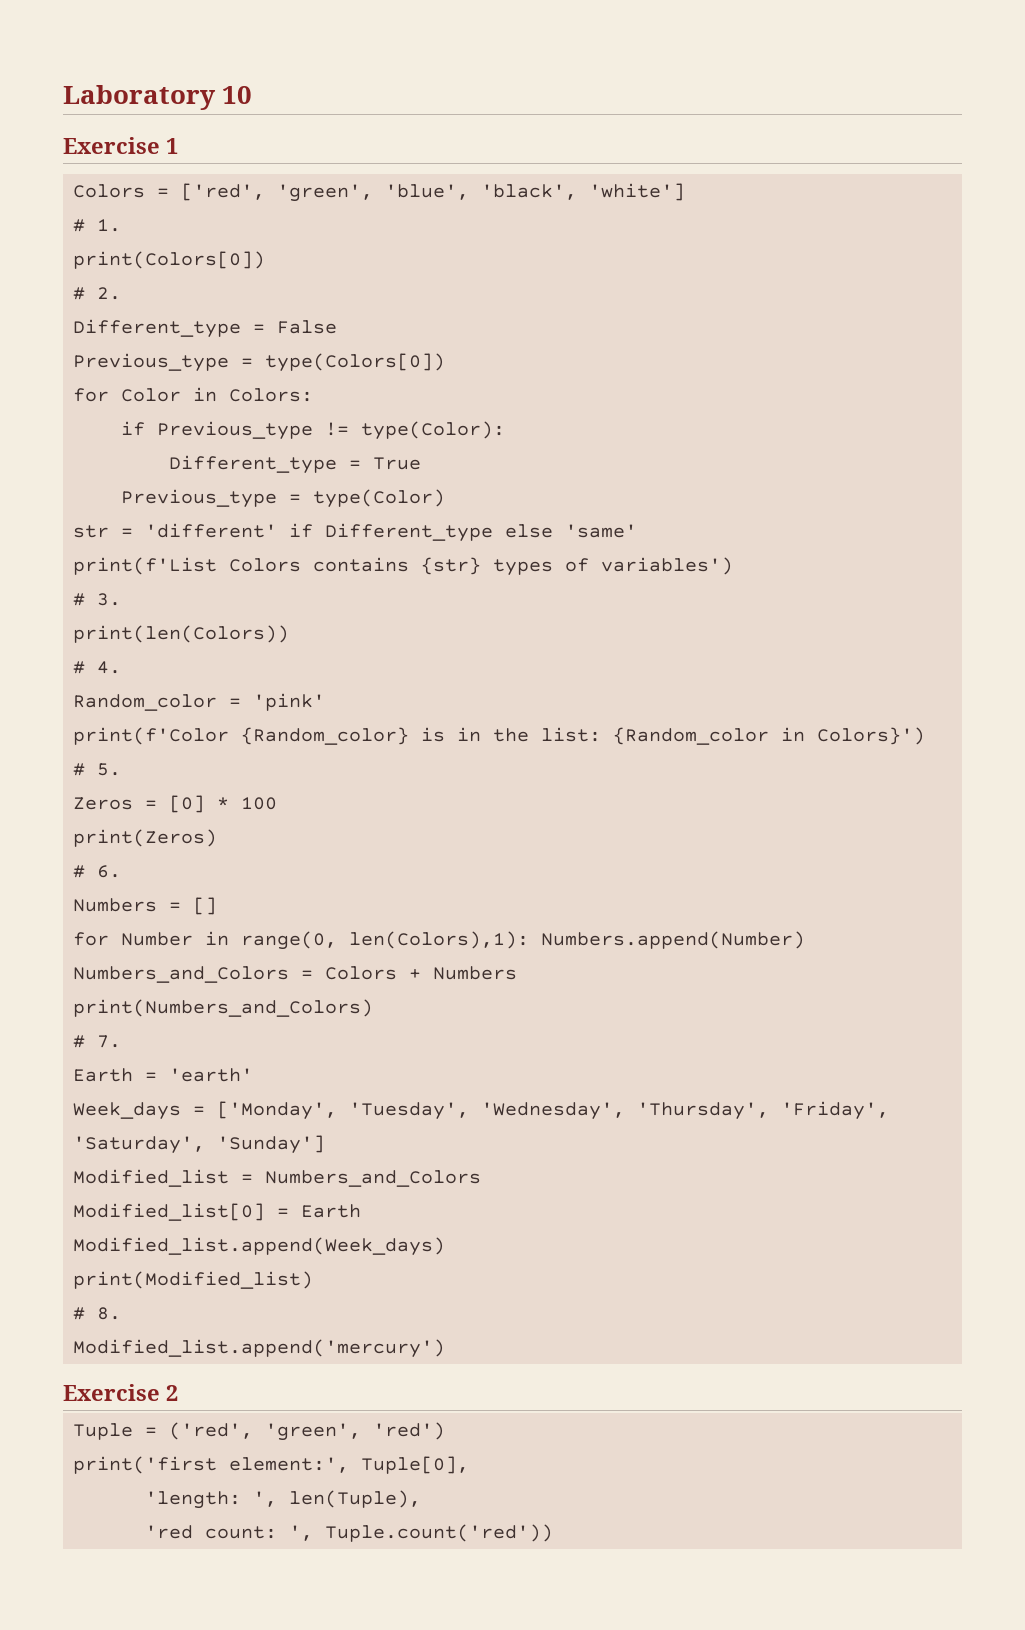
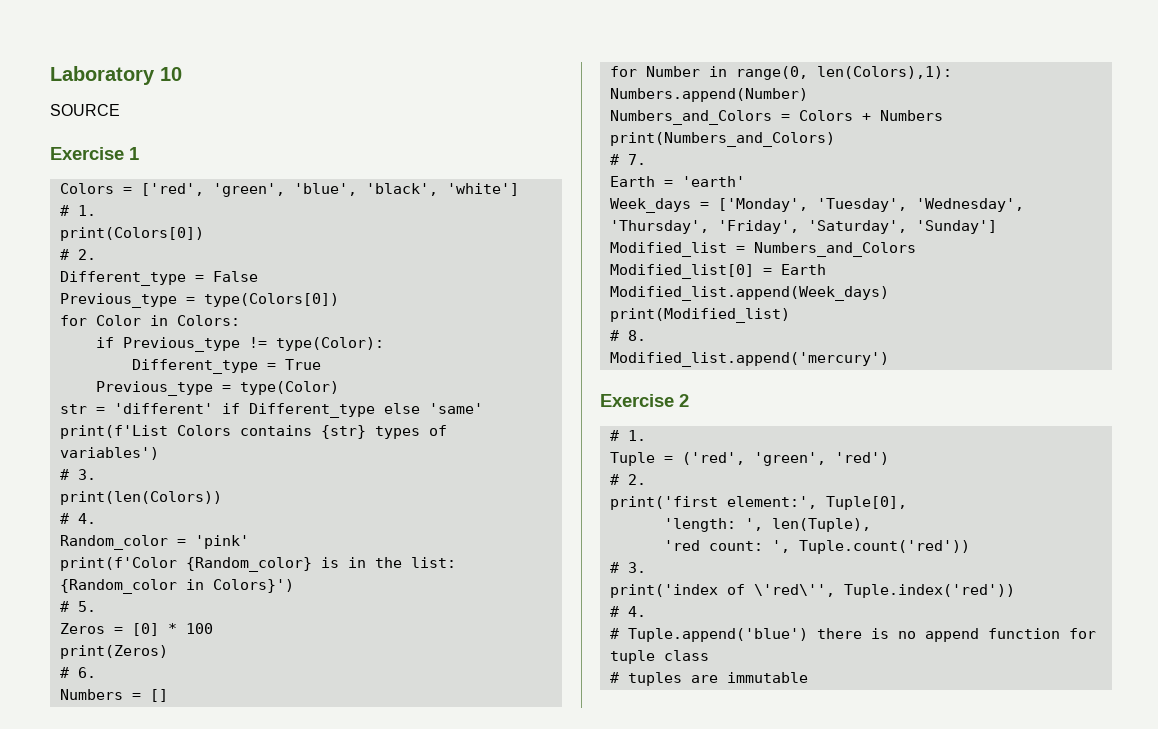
(253, 95) none -> [50,104,120,116] // SOURCE
(178, 1393) none -> [609,430,646,441] // # 1.
(445, 1431) none -> [609,474,646,485] // # 2.
(553, 1533) none -> [609,562,646,573] [609,584,1015,598] [609,606,646,617] [609,628,1096,642] [609,650,709,664] [609,672,808,686] // # 3. // print('index of \'red\'', Tuple.index('red')) // # 4. // # Tuple.append('blue') there is no append function for tuple class // # tuples are immutable

